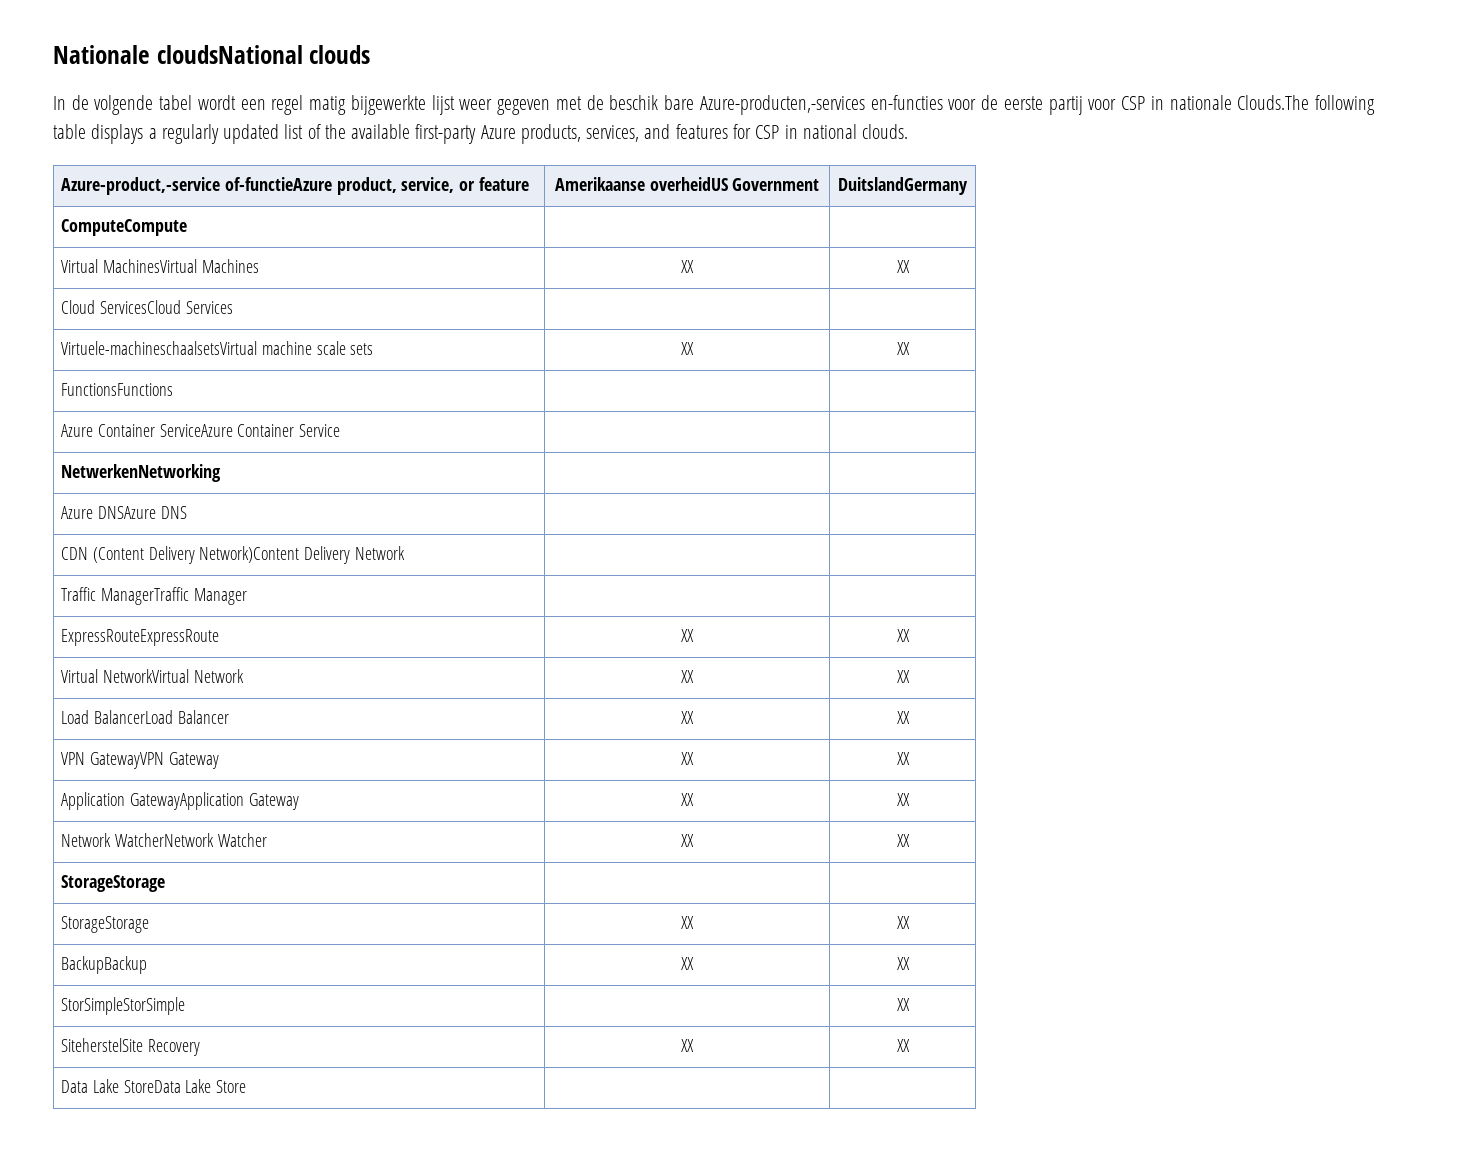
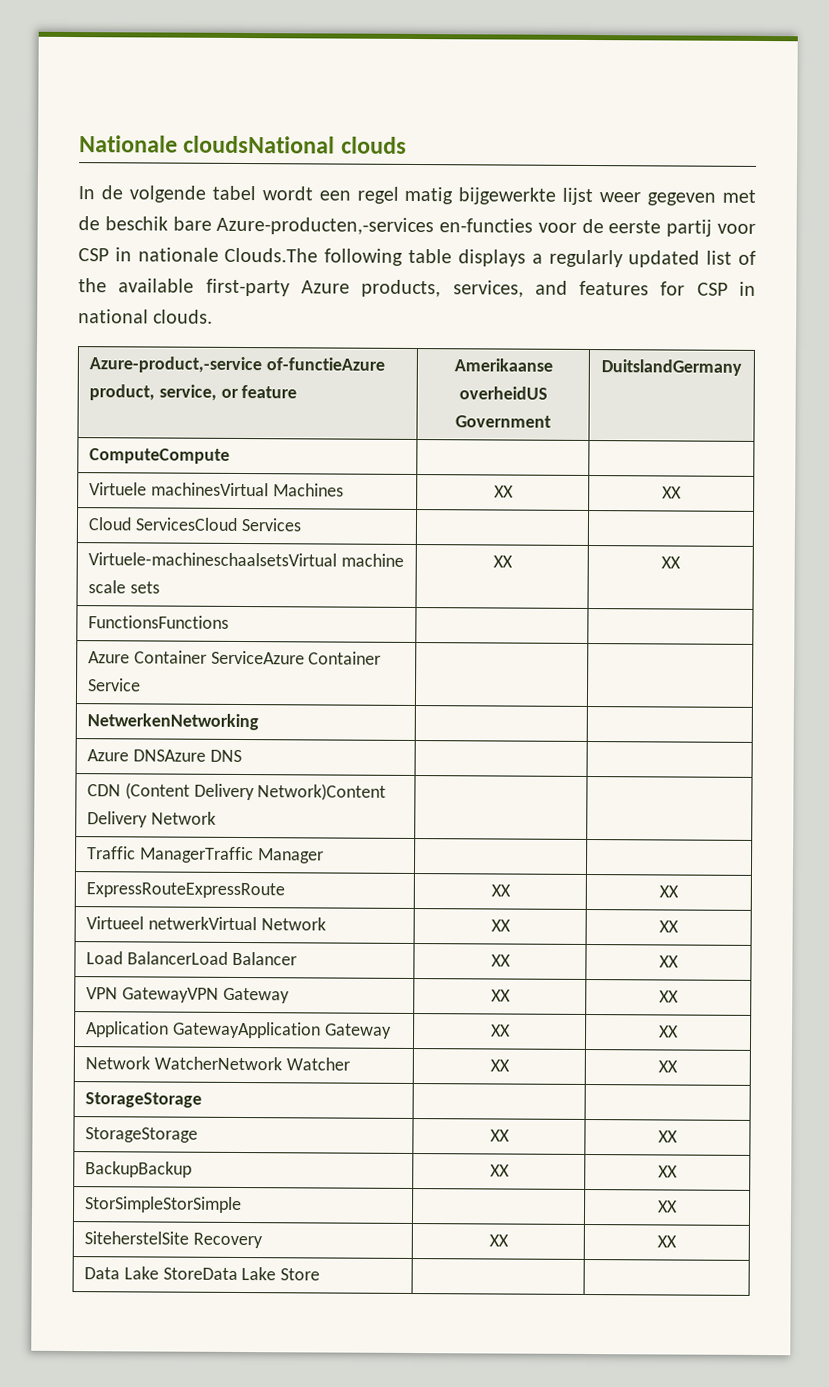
[61,259,197,273] Virtual MachinesVirtual -> [88,482,269,497] Virtuele machinesVirtual
[61,669,189,683] Virtual NetworkVirtual -> [85,916,257,931] Virtueel netwerkVirtual

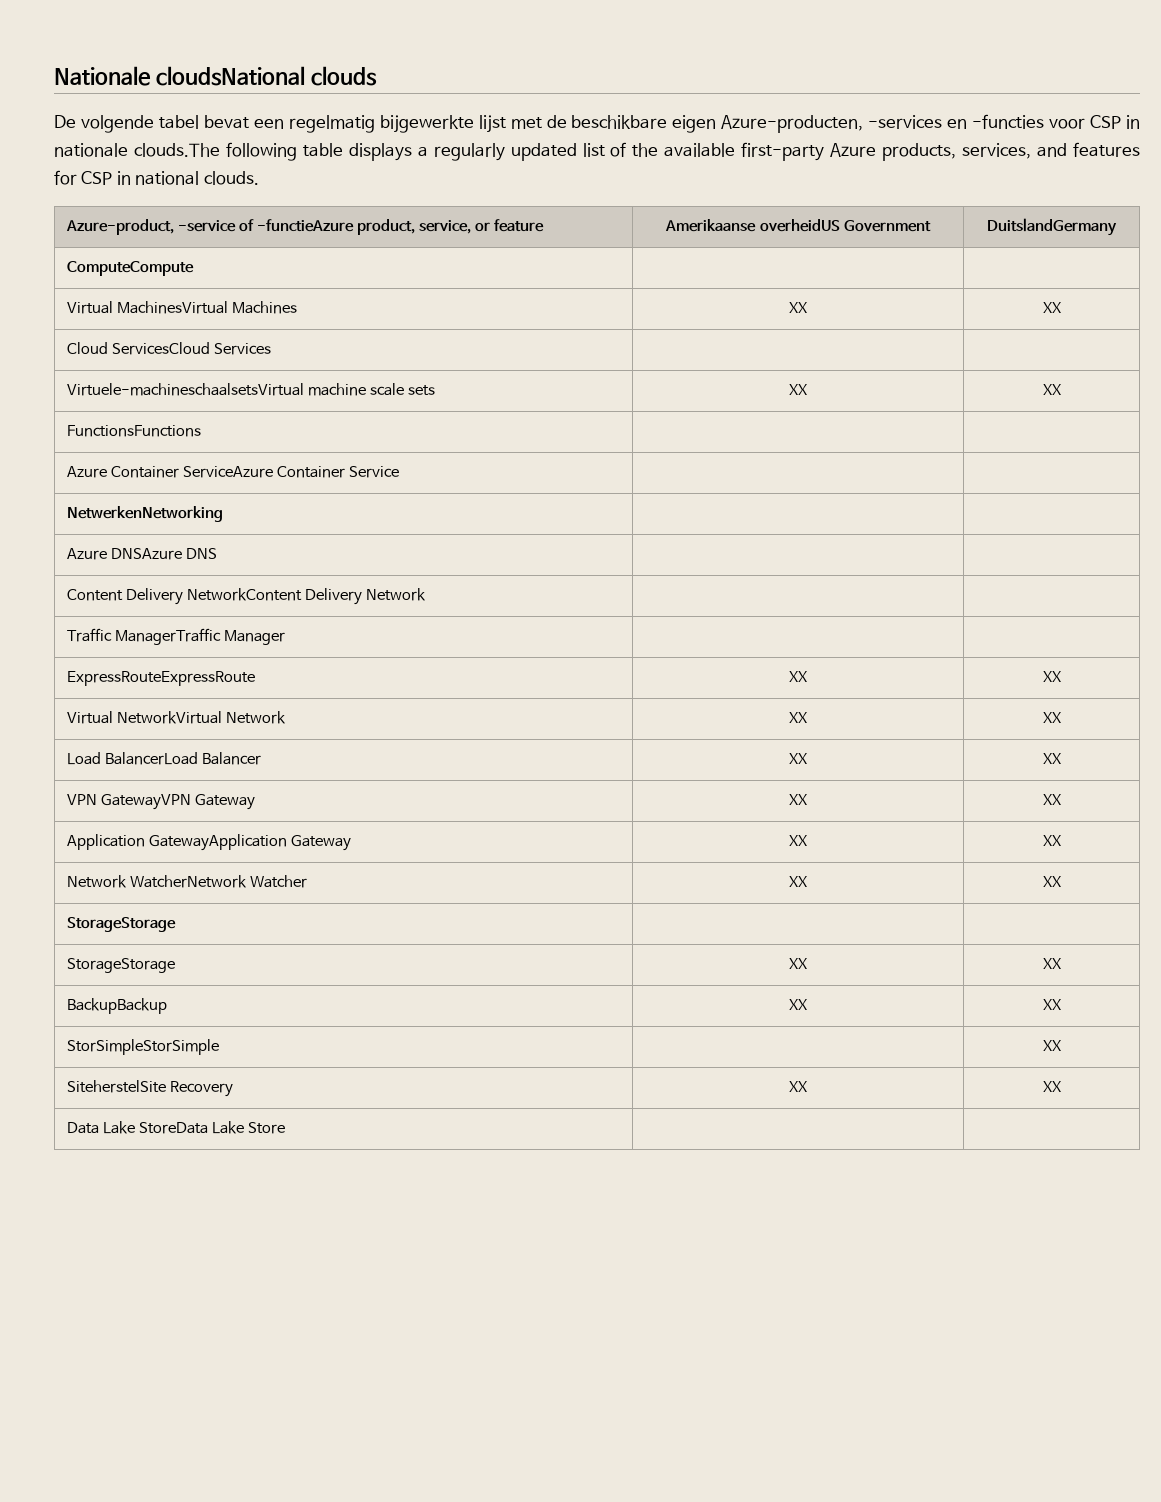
[78,185,756,206] [78,216,713,237] In de volgende tabel wordt een regel matig bijgewerkte lijst weer gegeven met de beschik bare Azure-producten,-services en-functies voor de eerste partij -> [54,114,1045,133] De volgende tabel bevat een regelmatig bijgewerkte lijst met de beschikbare eigen Azure-producten, -services en -functies
[224,247,319,263] Clouds.The -> [133,143,220,157] clouds.The
[88,356,385,374] Azure-product,-service of-functieAzure -> [65,219,354,235] Azure-product, -service of -functieAzure
[88,482,269,497] Virtuele machinesVirtual -> [66,301,228,314] Virtual MachinesVirtual
[86,782,387,801] CDN (Content Delivery Network)Content -> [66,588,302,605] Content Delivery NetworkContent
[85,916,257,931] Virtueel netwerkVirtual -> [66,711,222,724] Virtual NetworkVirtual

